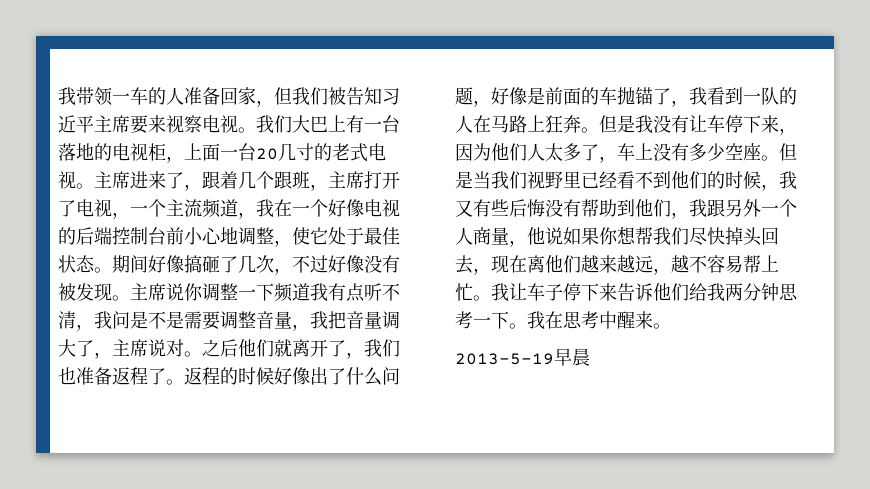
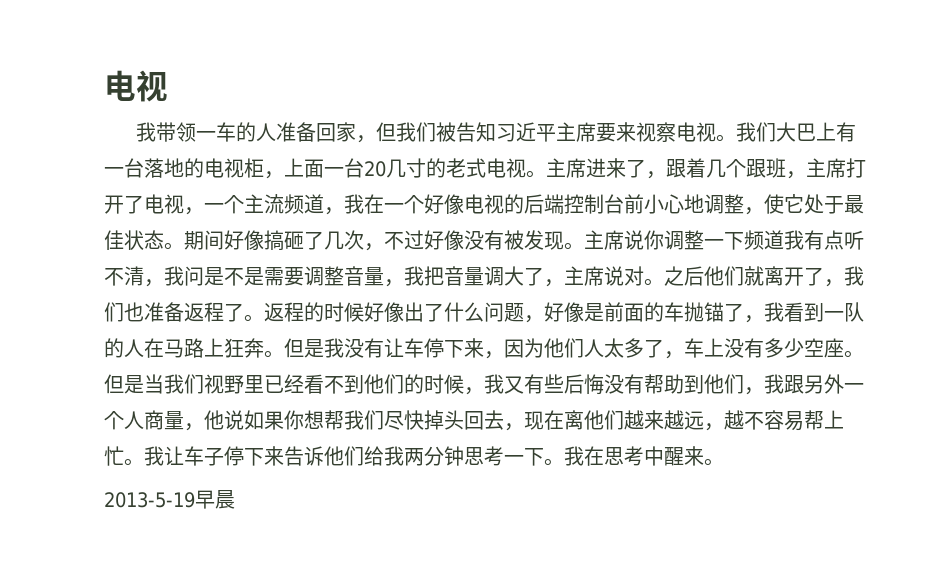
(58, 96) none -> [104,70,168,102] 电视 //

